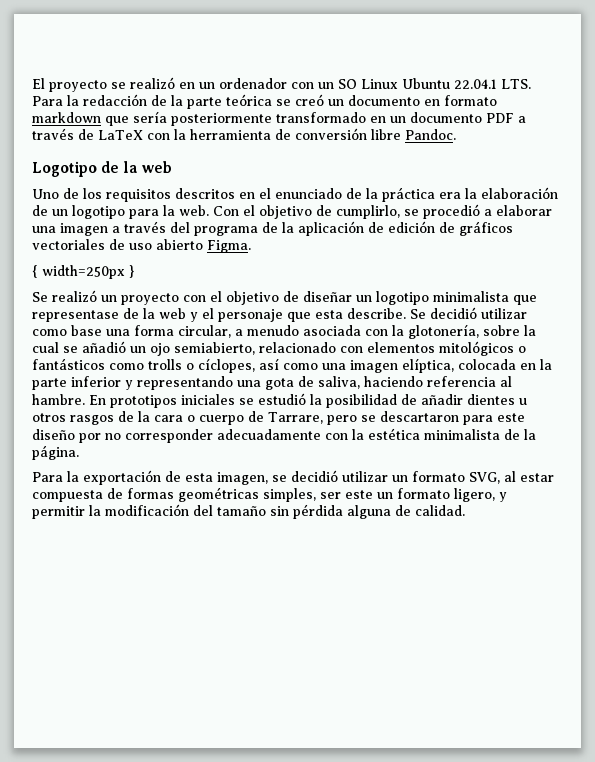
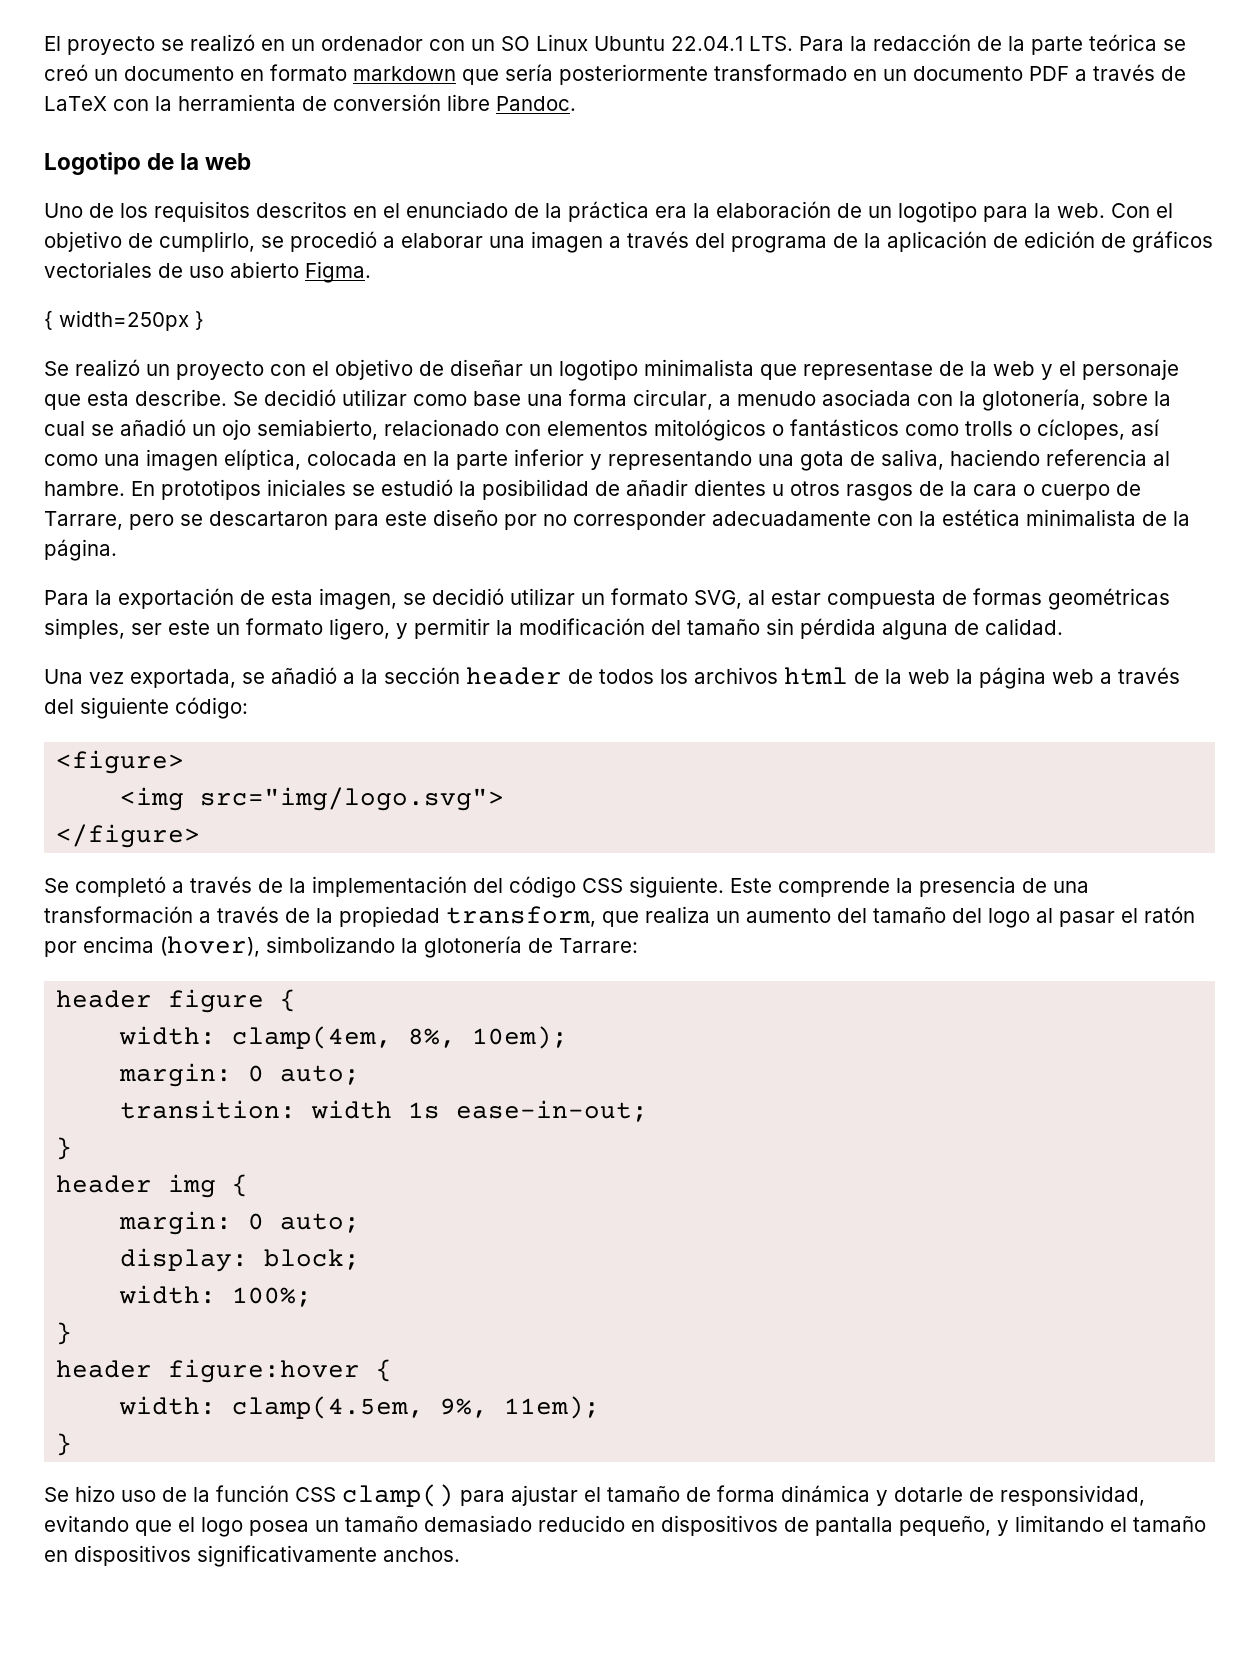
(465, 510) none -> [44,667,1180,689] [44,697,248,719] [56,750,185,774] [120,787,505,811] [56,824,201,848] [44,876,1089,898] [44,906,1195,928] [44,936,638,958] [56,989,297,1013] [119,1026,569,1049] [119,1063,361,1087] [120,1100,649,1122] [56,1137,73,1160] [56,1174,249,1198] [119,1211,361,1235] [120,1248,361,1272] [119,1285,313,1307] [56,1322,73,1345] [56,1359,393,1383] [119,1396,601,1419] [56,1433,73,1456] [44,1484,1145,1507] [44,1515,1206,1537] [44,1545,460,1567] // Una vez exportada, se añadió a la sección header de todos los archivos html de la web la página web a través del siguiente código: // <figure> // <img src="img/logo.svg"> // </figure> // Se completó a través de la implementación del código CSS siguiente. Este comprende la presencia de una transformación a través de la propiedad transform, que realiza un aumento del tamaño del logo al pasar el ratón por encima (hover), simbolizando la glotonería de Tarrare: // header figure { // width: clamp(4em, 8%, 10em); // margin: 0 auto; // transition: width 1s ease-in-out; // } // header img { // margin: 0 auto; // display: block; // width: 100%; // } // header figure:hover { // width: clamp(4.5em, 9%, 11em); // } // Se hizo uso de la función CSS clamp() para ajustar el tamaño de forma dinámica y dotarle de responsividad, evitando que el logo posea un tamaño demasiado reducido en dispositivos de pantalla pequeño, y limitando el tamaño en dispositivos significativamente anchos.

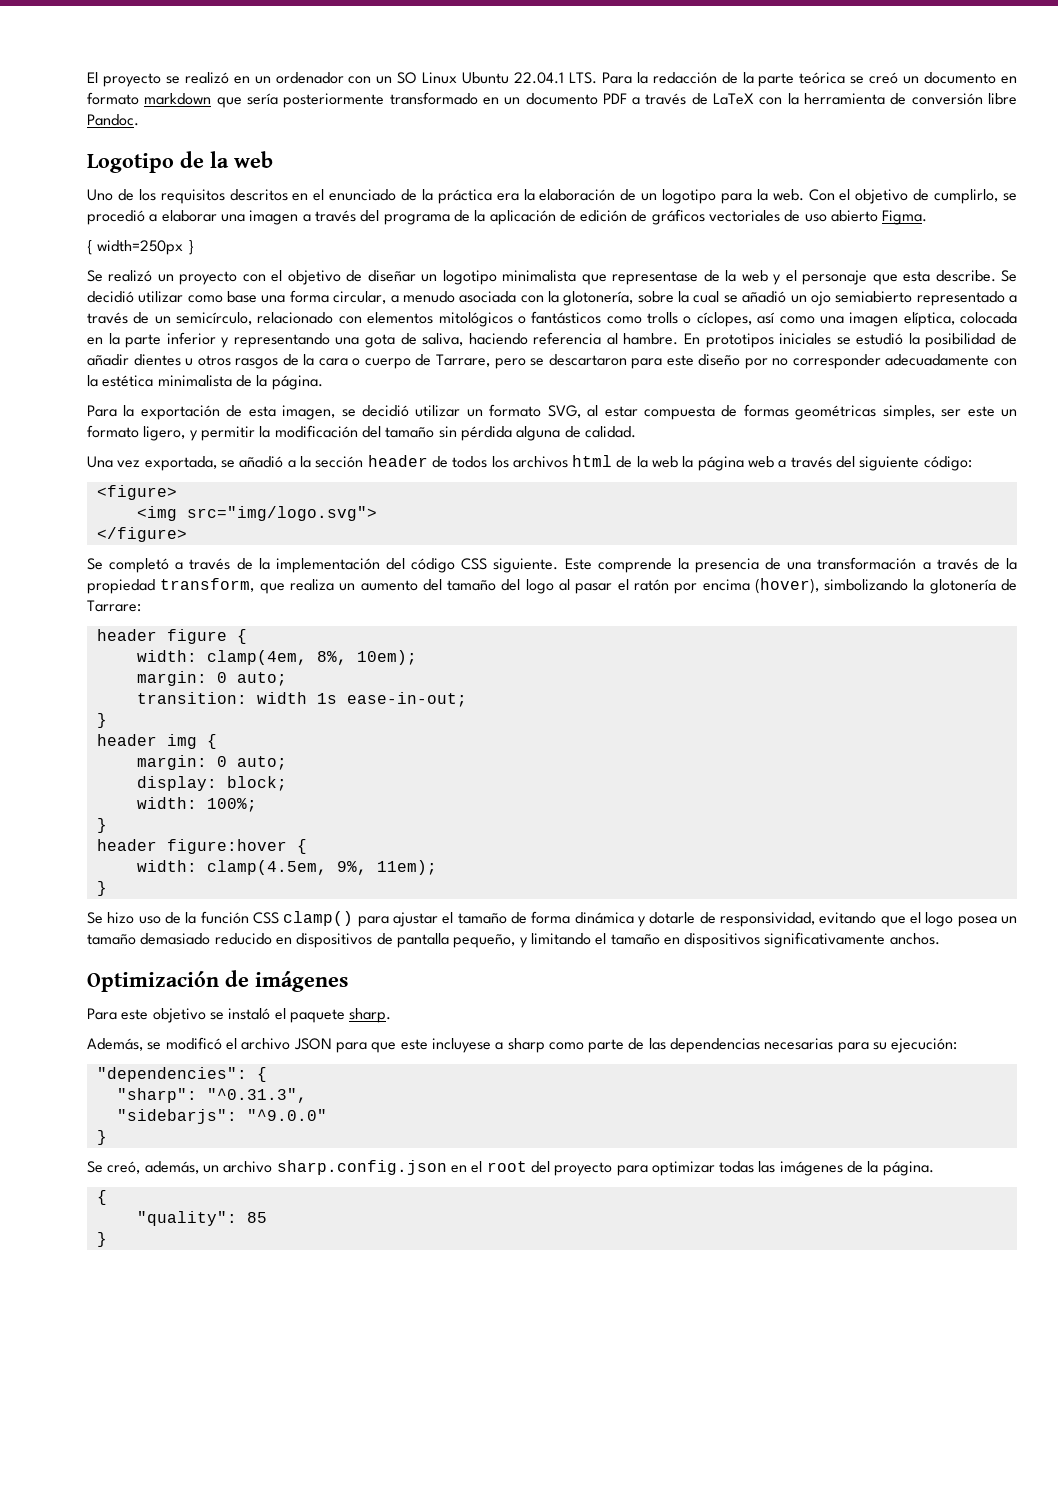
[257,419,378,440] semiabierto, -> [835,291,1018,306] [87,312,253,325] semiabierto representado a través de un semicírculo,
(460, 1554) none -> [87,970,348,992] [87,1008,392,1023] [87,1037,958,1053] [96,1067,267,1082] [116,1088,307,1103] [116,1109,327,1124] [96,1130,107,1145] [87,1160,934,1176] [96,1190,107,1205] [136,1211,267,1226] [96,1232,107,1247] // Optimización de imágenes // Para este objetivo se instaló el paquete sharp. // Además, se modificó el archivo JSON para que este incluyese a sharp como parte de las dependencias necesarias para su ejecución: // "dependencies": { // "sharp": "^0.31.3", // "sidebarjs": "^9.0.0" // } // Se creó, además, un archivo sharp.config.json en el root del proyecto para optimizar todas las imágenes de la página. // { // "quality": 85 // }

